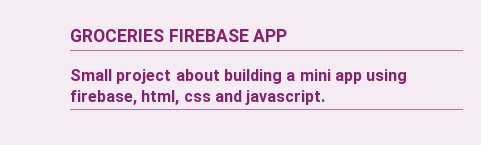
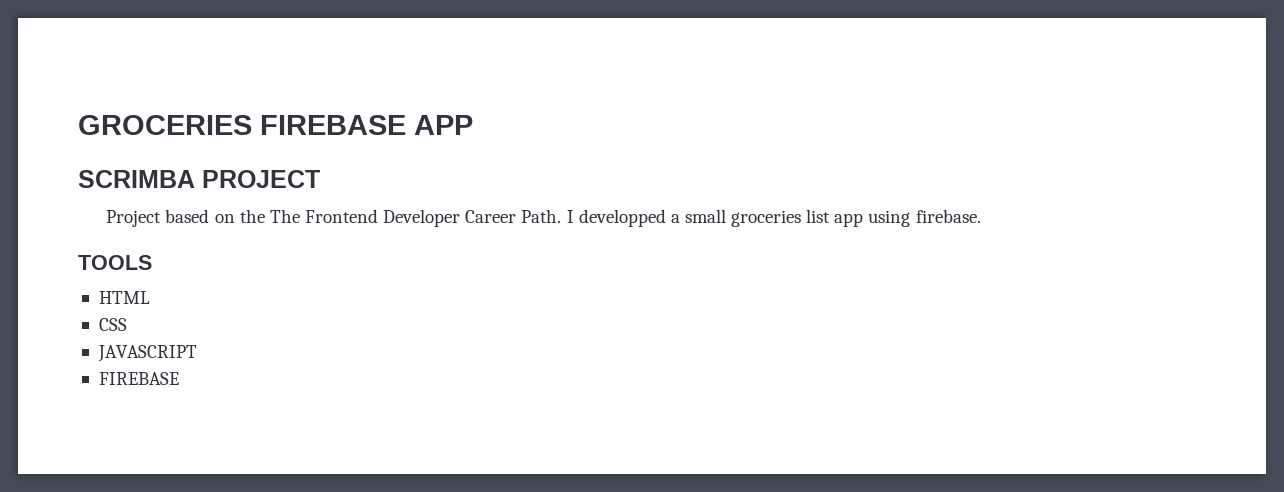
[70,69,408,84] [70,90,326,105] Small project about building a mini app using firebase, html, css and javascript. -> [78,170,320,188] [106,209,981,227] [78,255,152,270] [98,291,150,304] [98,318,127,331] [97,345,197,362] [98,372,179,385] SCRIMBA PROJECT // Project based on the The Frontend Developer Career Path. I developped a small groceries list app using firebase. // TOOLS // HTML // CSS // JAVASCRIPT // FIREBASE

